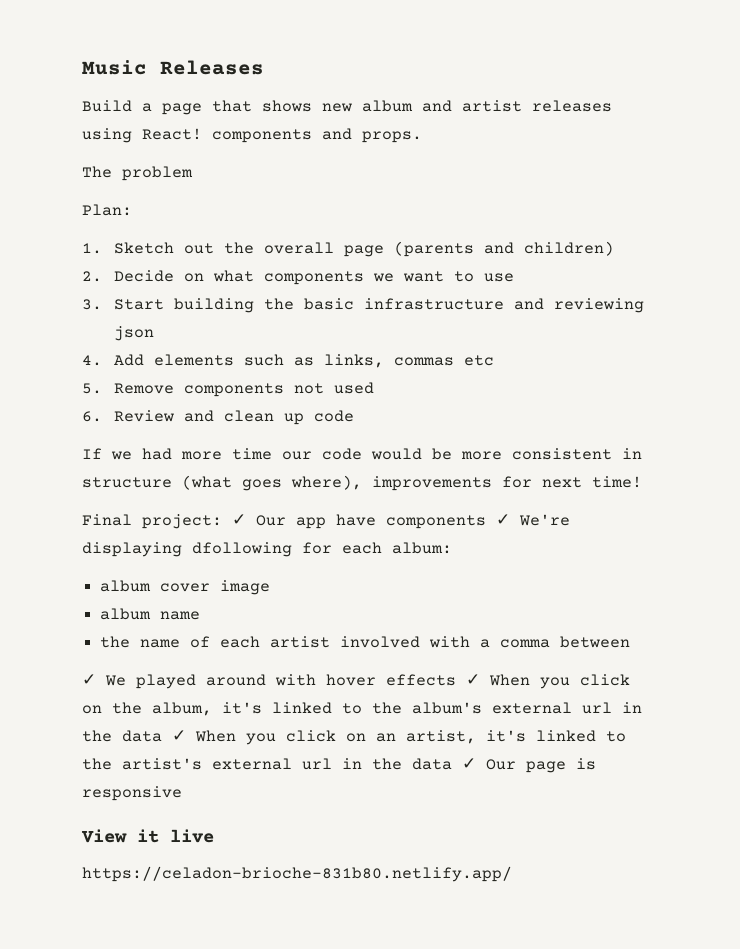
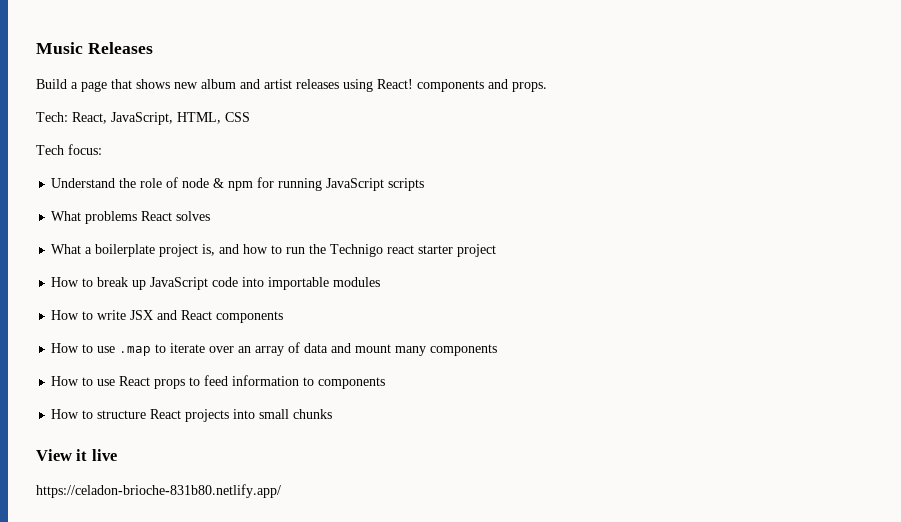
[82,166,193,181] [82,204,132,216] [82,241,614,257] [82,270,514,285] [82,298,644,313] [113,326,154,341] [82,354,494,368] [82,382,374,397] [82,410,354,425] [82,448,642,460] [82,475,642,491] [82,514,570,529] [82,542,452,557] [100,580,271,595] [100,608,201,620] [100,636,631,648] [82,674,630,689] [82,702,642,716] [82,730,626,745] [82,758,596,773] [82,786,182,801] The problem // Plan: // 1. Sketch out the overall page (parents and children) // 2. Decide on what components we want to use // 3. Start building the basic infrastructure and reviewing json // 4. Add elements such as links, commas etc // 5. Remove components not used // 6. Review and clean up code // If we had more time our code would be more consistent in structure (what goes where), improvements for next time! // Final project: ✓ Our app have components ✓ We're displaying dfollowing for each album: // album cover image // album name // the name of each artist involved with a comma between // ✓ We played around with hover effects ✓ When you click on the album, it's linked to the album's external url in the data ✓ When you click on an artist, it's linked to the artist's external url in the data ✓ Our page is responsive -> [36,112,250,125] [36,144,102,155] [51,177,425,191] [51,211,211,224] [51,244,497,257] [51,277,381,290] [51,310,284,323] [51,342,498,356] [51,375,386,389] [51,409,333,422] Tech: React, JavaScript, HTML, CSS // Tech focus: // Understand the role of node & npm for running JavaScript scripts // What problems React solves // What a boilerplate project is, and how to run the Technigo react starter project // How to break up JavaScript code into importable modules // How to write JSX and React components // How to use .map to iterate over an array of data and mount many components // How to use React props to feed information to components // How to structure React projects into small chunks

